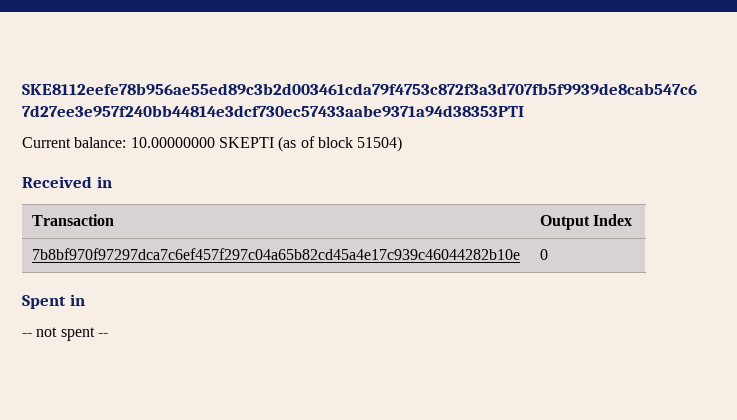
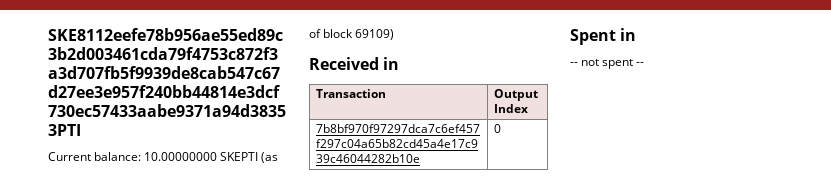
[357,136,403,152] 51504) -> [355,29,395,40] 69109)

